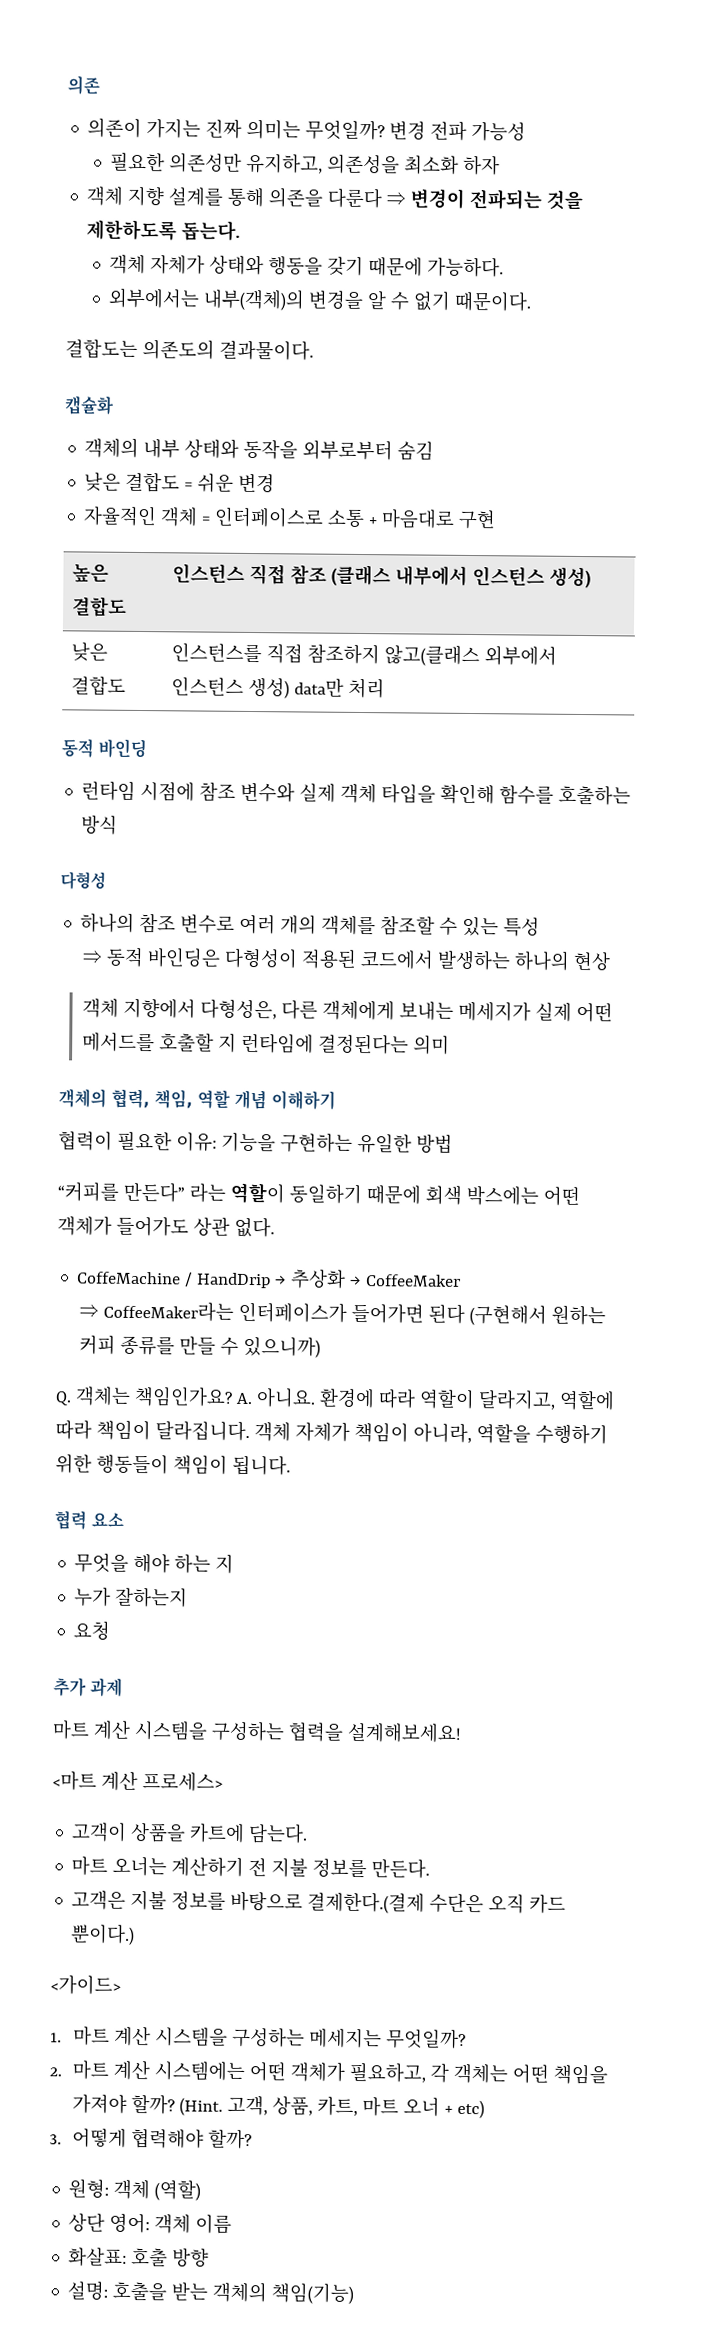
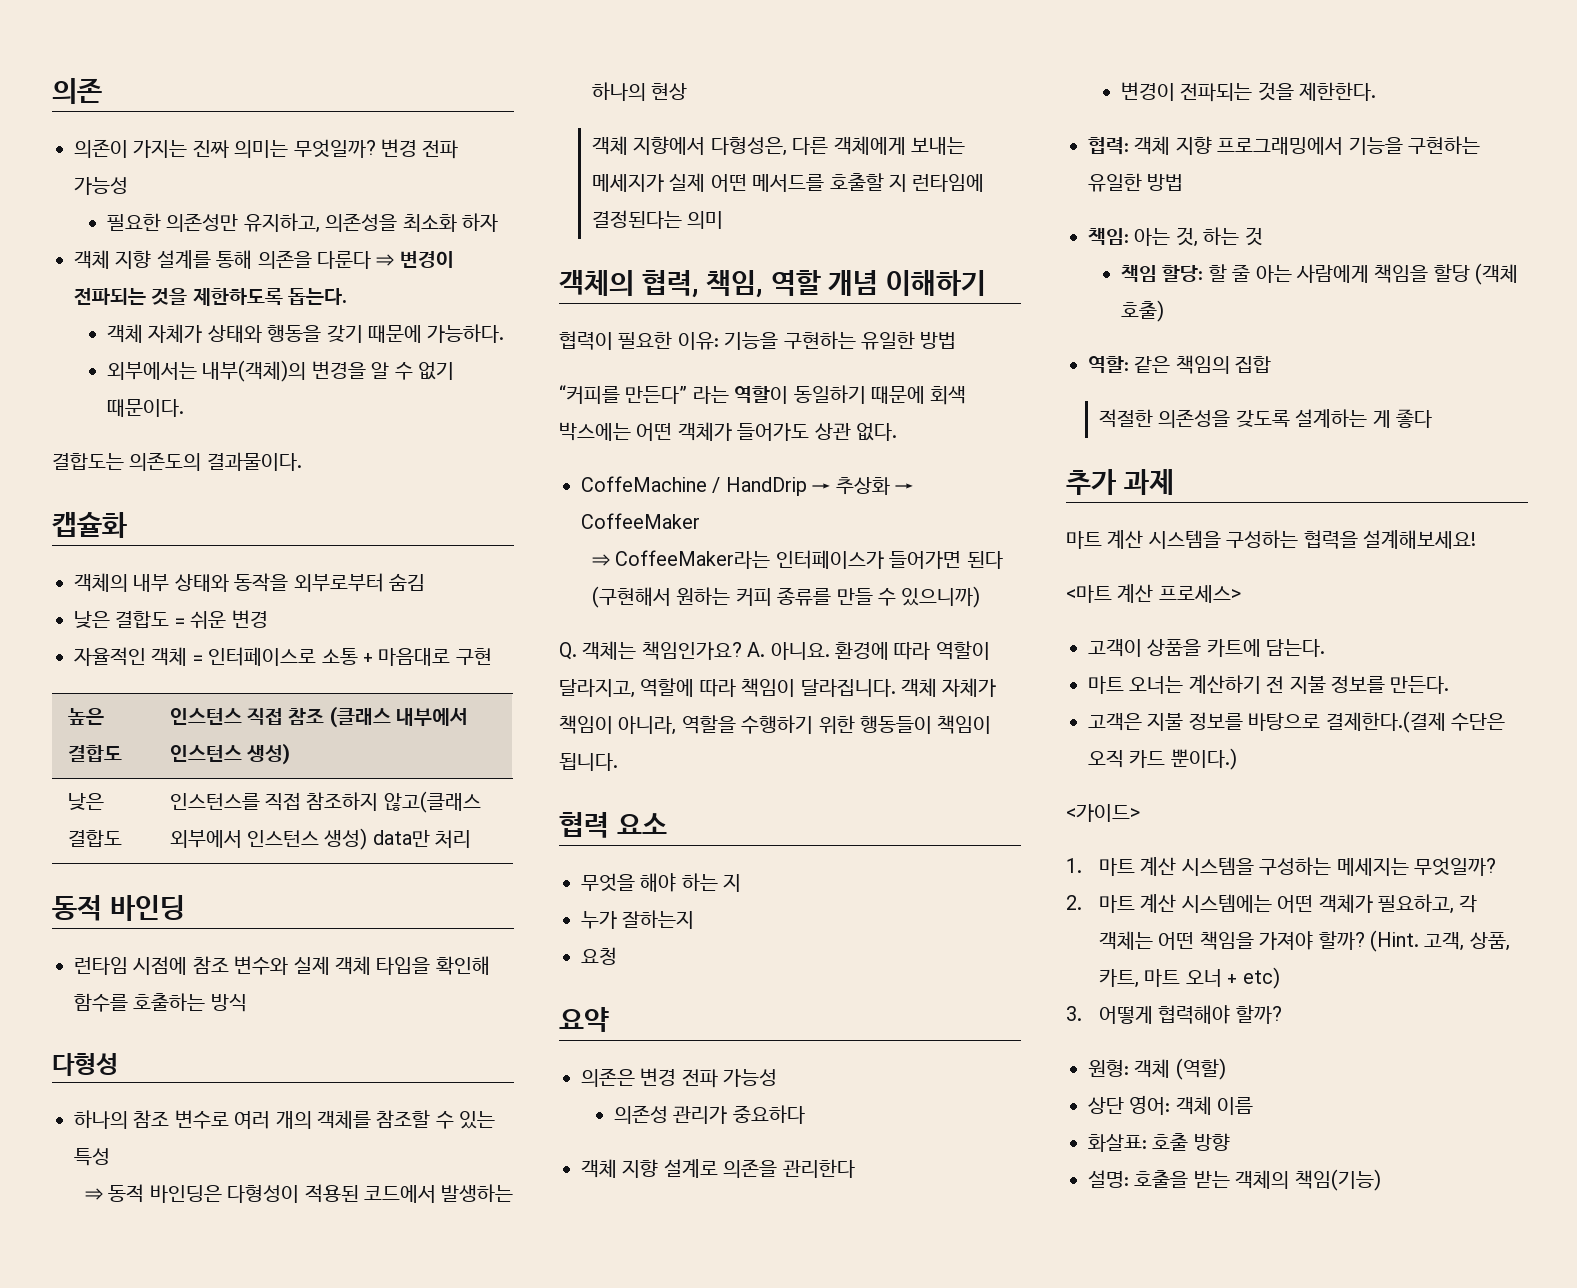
(111, 1630) none -> [559,1007,609,1032] [581,1068,778,1088] [613,1105,805,1124] [581,1159,855,1178] [1120,82,1377,102] [1088,136,1480,155] [1088,173,1184,192] [1088,227,1263,247] [1120,263,1519,285] [1120,300,1164,322] [1088,355,1272,374] [1098,409,1432,428] // 요약 // 의존은 변경 전파 가능성 // 의존성 관리가 중요하다 // 객체 지향 설계로 의존을 관리한다 // 변경이 전파되는 것을 제한한다. // 협력: 객체 지향 프로그래밍에서 기능을 구현하는 유일한 방법 // 책임: 아는 것, 하는 것 // 책임 할당: 할 줄 아는 사람에게 책임을 할당 (객체 호출) // 역할: 같은 책임의 집합 // 적절한 의존성을 갖도록 설계하는 게 좋다

